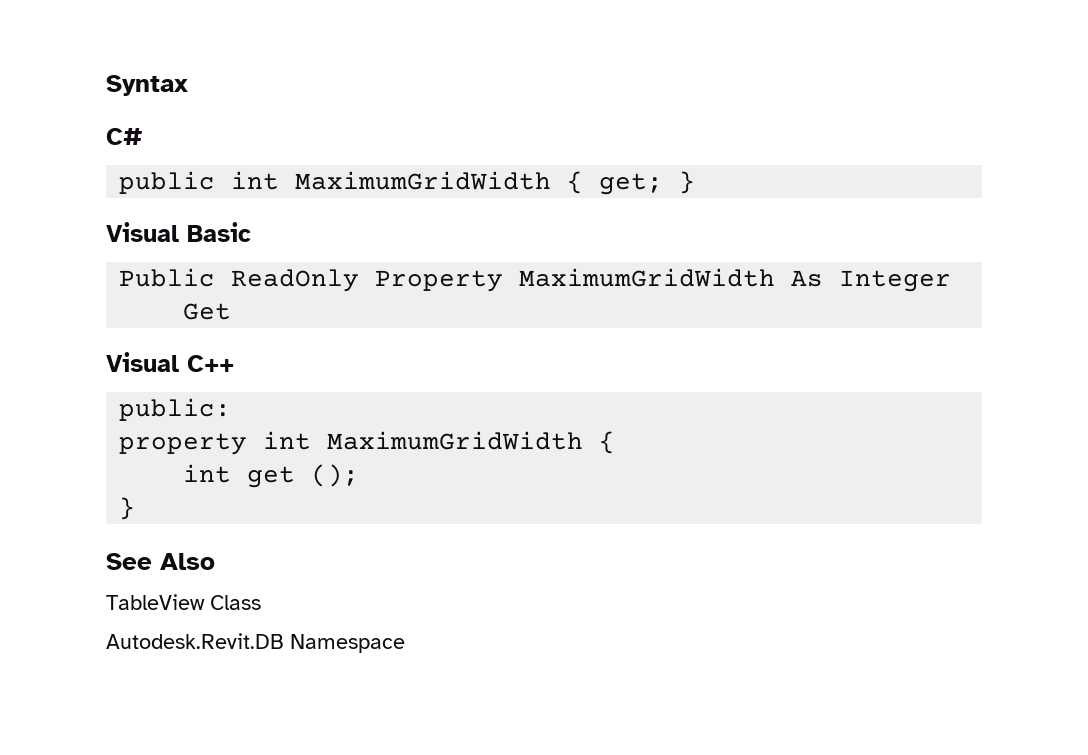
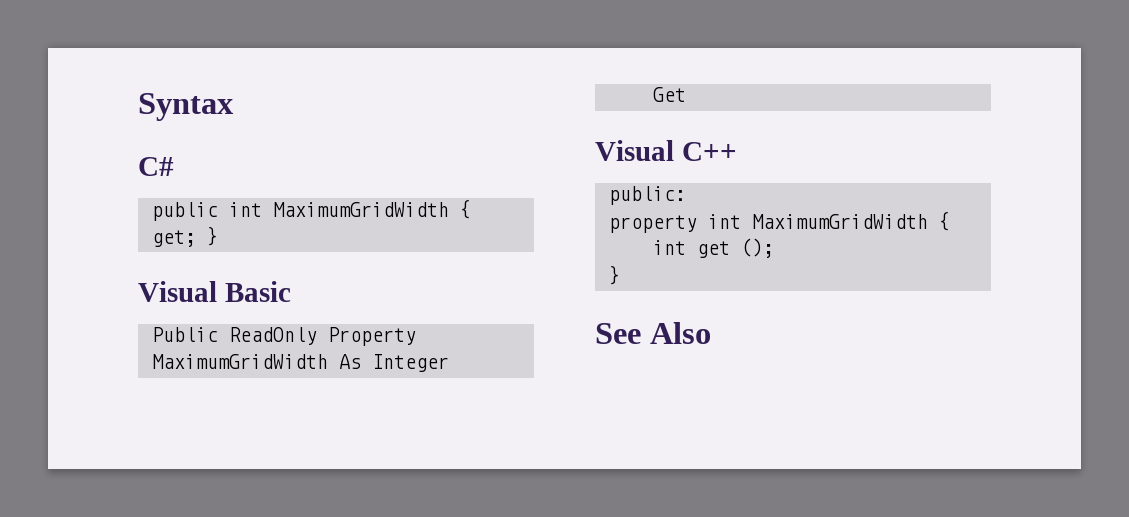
[106,594,261,610] [106,633,405,653] // TableView Class // Autodesk.Revit.DB Namespace -> (711, 333) none

